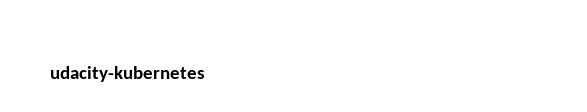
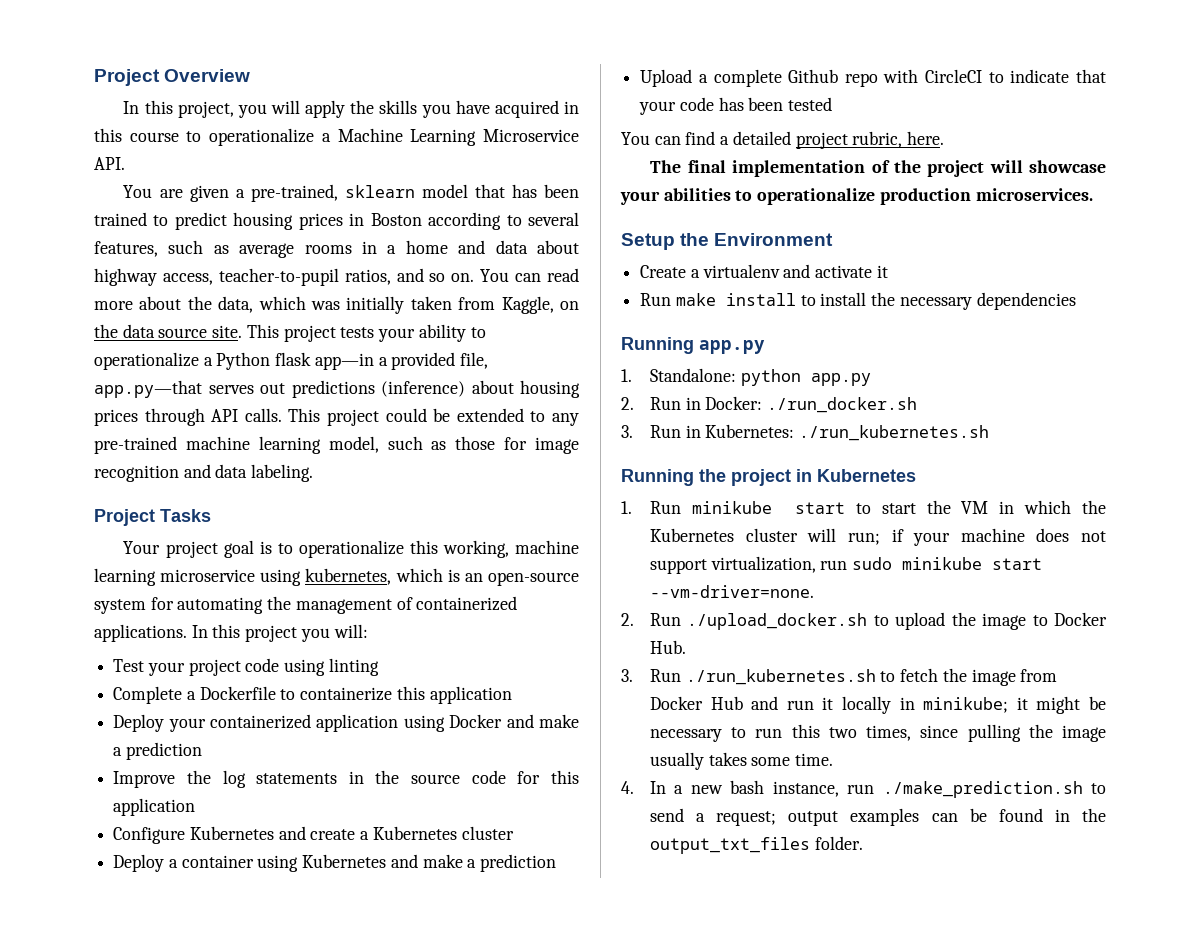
[50,66,205,82] udacity-kubernetes -> [94,69,251,86] [123,100,579,118] [94,128,579,146] [94,157,125,170] [123,184,579,202] [94,212,580,230] [94,240,579,258] [94,268,580,286] [94,296,579,314] [94,324,486,342] [94,352,489,370] [94,380,580,398] [94,408,580,426] [94,436,579,454] [94,464,314,482] [94,509,211,526] [123,540,579,558] [94,568,580,586] [94,596,518,614] [94,624,368,642] [113,658,379,676] [113,686,512,704] [113,714,580,732] [113,742,202,760] [113,770,580,788] [113,798,196,816] [113,826,514,844] [113,854,557,872] [640,69,1106,87] [639,97,833,115] [621,131,945,149] [650,160,1106,177] [620,188,1093,205] [621,233,834,250] [640,264,888,278] [640,292,1076,310] [621,337,765,354] [621,368,871,386] [621,396,918,413] [621,424,990,441] [621,469,916,486] [621,500,1106,514] [650,528,1106,546] [650,556,1043,574] [650,585,815,598] [621,612,1107,630] [650,640,687,654] [621,668,1058,686] [650,696,1106,714] [650,724,1106,742] [650,752,834,770] [621,780,1106,798] [650,808,1106,826] [650,836,863,854] Project Overview // In this project, you will apply the skills you have acquired in this course to operationalize a Machine Learning Microservice API. // You are given a pre-trained, sklearn model that has been trained to predict housing prices in Boston according to several features, such as average rooms in a home and data about highway access, teacher-to-pupil ratios, and so on. You can read more about the data, which was initially taken from Kaggle, on the data source site. This project tests your ability to operationalize a Python flask app—in a provided file, app.py—that serves out predictions (inference) about housing prices through API calls. This project could be extended to any pre-trained machine learning model, such as those for image recognition and data labeling. // Project Tasks // Your project goal is to operationalize this working, machine learning microservice using kubernetes, which is an open-source system for automating the management of containerized applications. In this project you will: // Test your project code using linting // Complete a Dockerfile to containerize this application // Deploy your containerized application using Docker and make a prediction // Improve the log statements in the source code for this application // Configure Kubernetes and create a Kubernetes cluster // Deploy a container using Kubernetes and make a prediction // Upload a complete Github repo with CircleCI to indicate that your code has been tested // You can find a detailed project rubric, here. // The final implementation of the project will showcase your abilities to operationalize production microservices. // Setup the Environment // Create a virtualenv and activate it // Run make install to install the necessary dependencies // Running app.py // 1. Standalone: python app.py // 2. Run in Docker: ./run_docker.sh // 3. Run in Kubernetes: ./run_kubernetes.sh // Running the project in Kubernetes // 1. Run minikube start to start the VM in which the Kubernetes cluster will run; if your machine does not support virtualization, run sudo minikube start --vm-driver=none. // 2. Run ./upload_docker.sh to upload the image to Docker Hub. // 3. Run ./run_kubernetes.sh to fetch the image from Docker Hub and run it locally in minikube; it might be necessary to run this two times, since pulling the image usually takes some time. // 4. In a new bash instance, run ./make_prediction.sh to send a request; output examples can be found in the output_txt_files folder.

